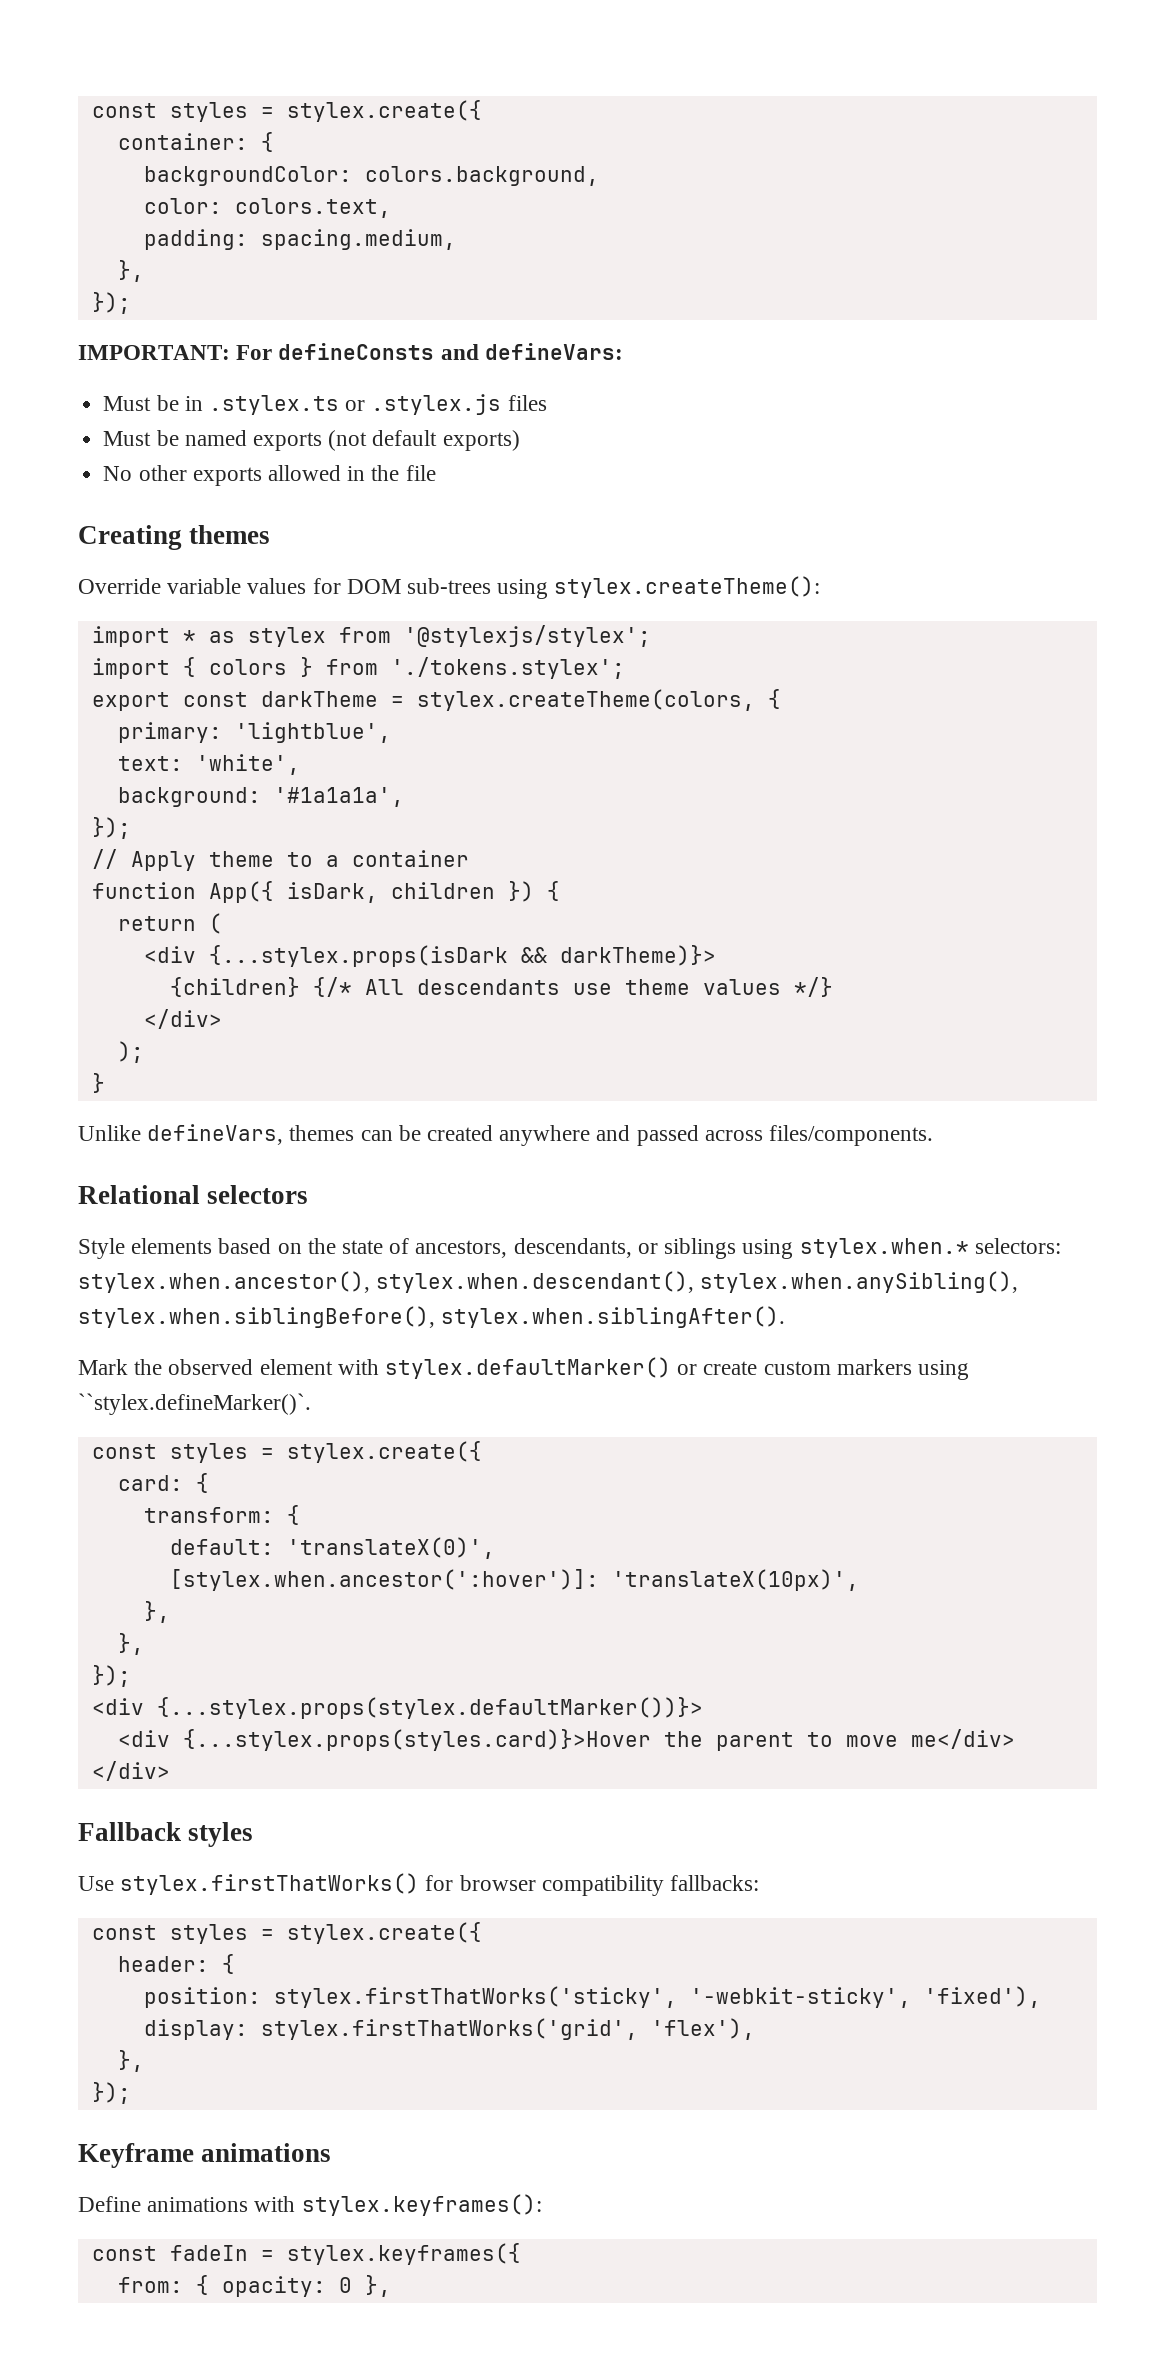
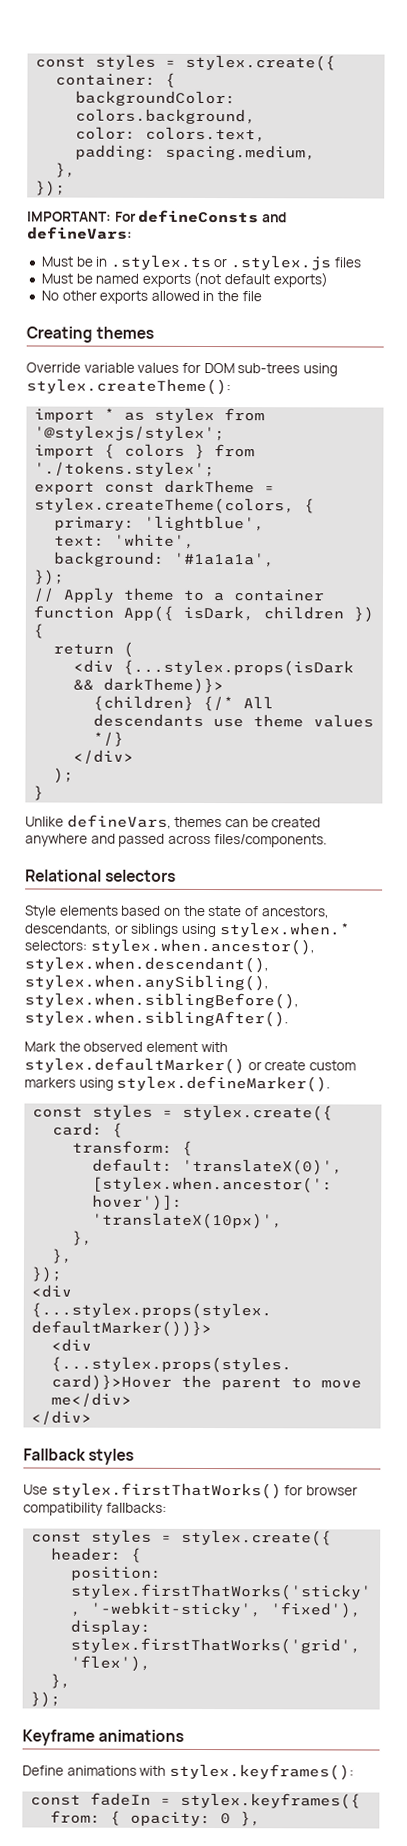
[78,1393,311,1415] ``stylex.defineMarker()`. -> [116,1075,331,1093] stylex.defineMarker().

